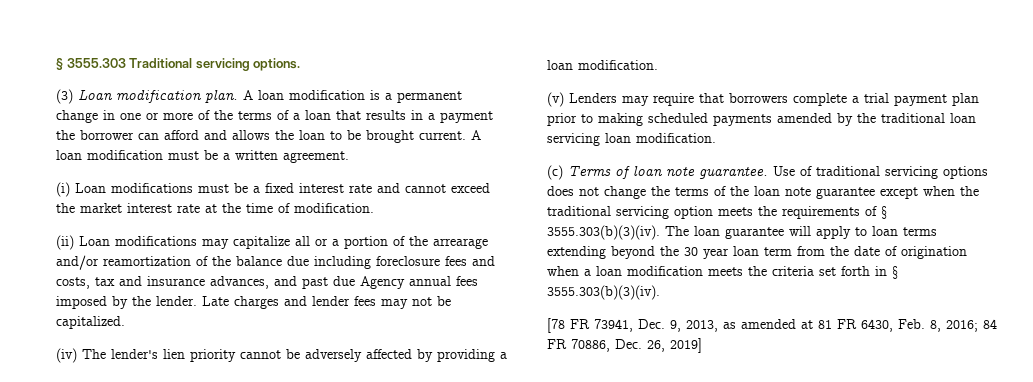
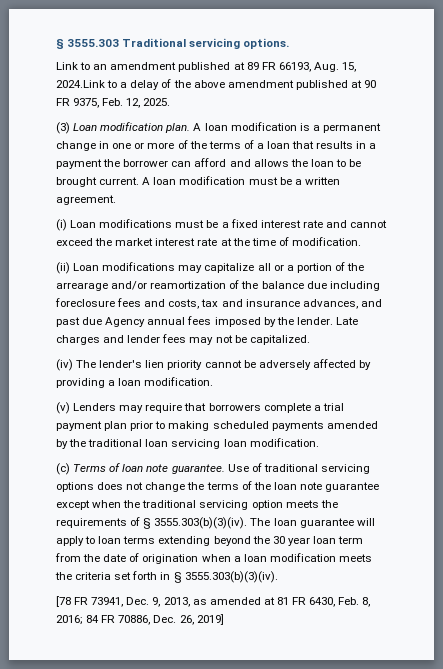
(301, 64) none -> [56,62,357,72] [56,79,377,90] [56,98,171,108] // Link to an amendment published at 89 FR 66193, Aug. 15, 2024.Link to a delay of the above amendment published at 90 FR 9375, Feb. 12, 2025.

